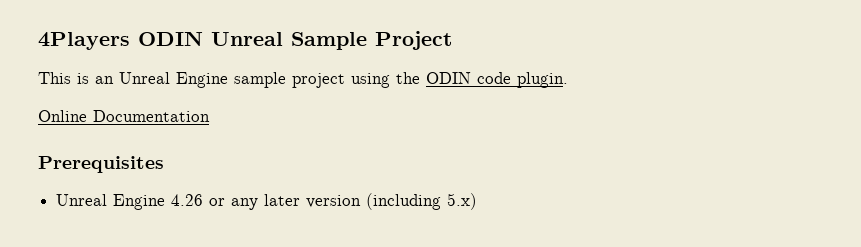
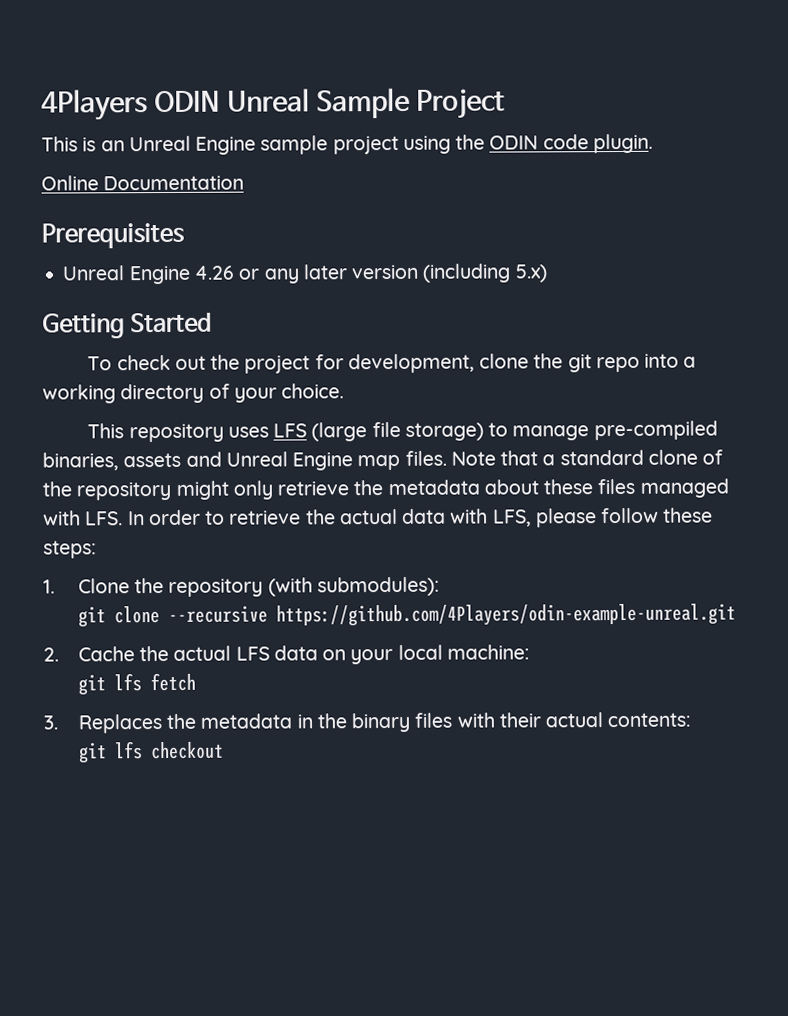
(478, 201) none -> [42,312,213,339] [87,353,697,374] [42,383,345,404] [87,420,718,443] [42,449,724,471] [42,478,729,501] [43,507,714,528] [43,540,97,559] [43,576,440,597] [77,603,736,628] [43,644,530,665] [77,672,196,696] [43,712,692,734] [78,741,224,764] // Getting Started // To check out the project for development, clone the git repo into a working directory of your choice. // This repository uses LFS (large file storage) to manage pre-compiled binaries, assets and Unreal Engine map files. Note that a standard clone of the repository might only retrieve the metadata about these files managed with LFS. In order to retrieve the actual data with LFS, please follow these steps: // 1. Clone the repository (with submodules): // git clone --recursive https://github.com/4Players/odin-example-unreal.git // 2. Cache the actual LFS data on your local machine: // git lfs fetch // 3. Replaces the metadata in the binary files with their actual contents: // git lfs checkout

